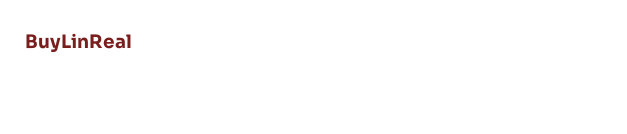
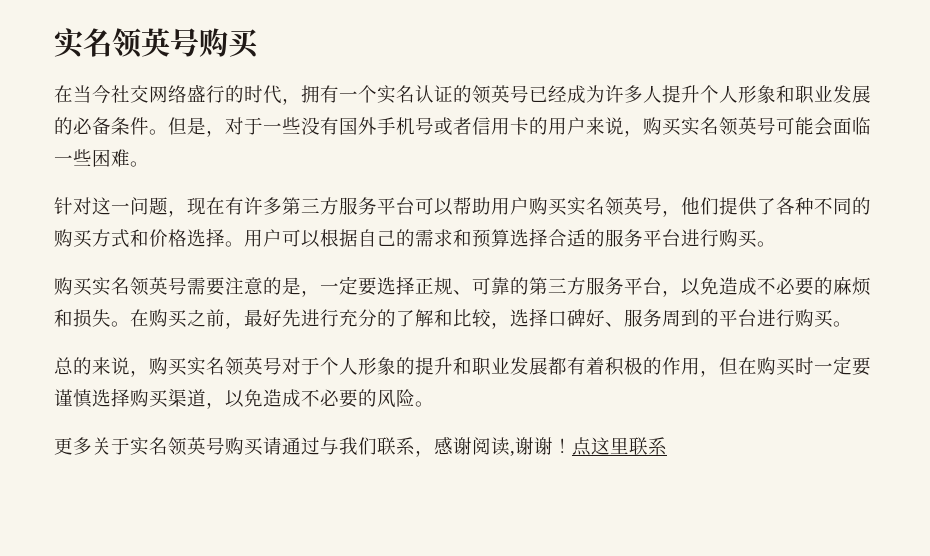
[25,33,132,53] BuyLinReal -> [54,28,260,59] [54,85,871,105] [54,117,871,137] [54,149,149,167] [54,197,871,217] [54,228,776,248] [54,276,871,297] [54,308,852,329] [54,356,871,377] [54,388,434,409] [54,437,667,457] 实名领英号购买 // 在当今社交网络盛行的时代，拥有一个实名认证的领英号已经成为许多人提升个人形象和职业发展的必备条件。但是，对于一些没有国外手机号或者信用卡的用户来说，购买实名领英号可能会面临一些困难。 // 针对这一问题，现在有许多第三方服务平台可以帮助用户购买实名领英号，他们提供了各种不同的购买方式和价格选择。用户可以根据自己的需求和预算选择合适的服务平台进行购买。 // 购买实名领英号需要注意的是，一定要选择正规、可靠的第三方服务平台，以免造成不必要的麻烦和损失。在购买之前，最好先进行充分的了解和比较，选择口碑好、服务周到的平台进行购买。 // 总的来说，购买实名领英号对于个人形象的提升和职业发展都有着积极的作用，但在购买时一定要谨慎选择购买渠道，以免造成不必要的风险。 // 更多关于实名领英号购买请通过与我们联系，感谢阅读,谢谢！点这里联系

